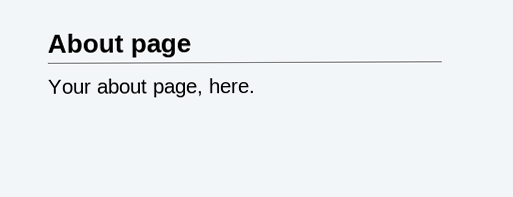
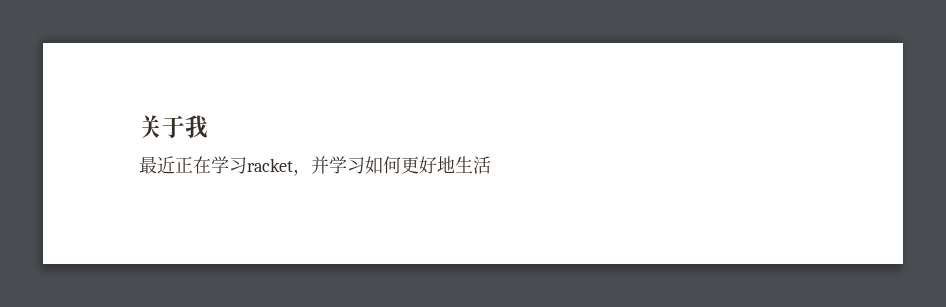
[47,33,192,58] [47,78,255,98] About page // Your about page, here. -> [139,115,208,139] [139,156,491,176] 关于我 // 最近正在学习racket，并学习如何更好地生活

